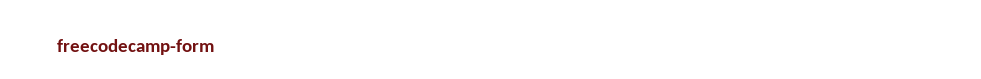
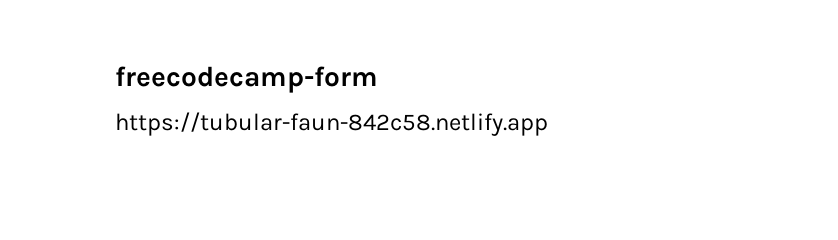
(214, 47) none -> [115,112,548,136] // https://tubular-faun-842c58.netlify.app

